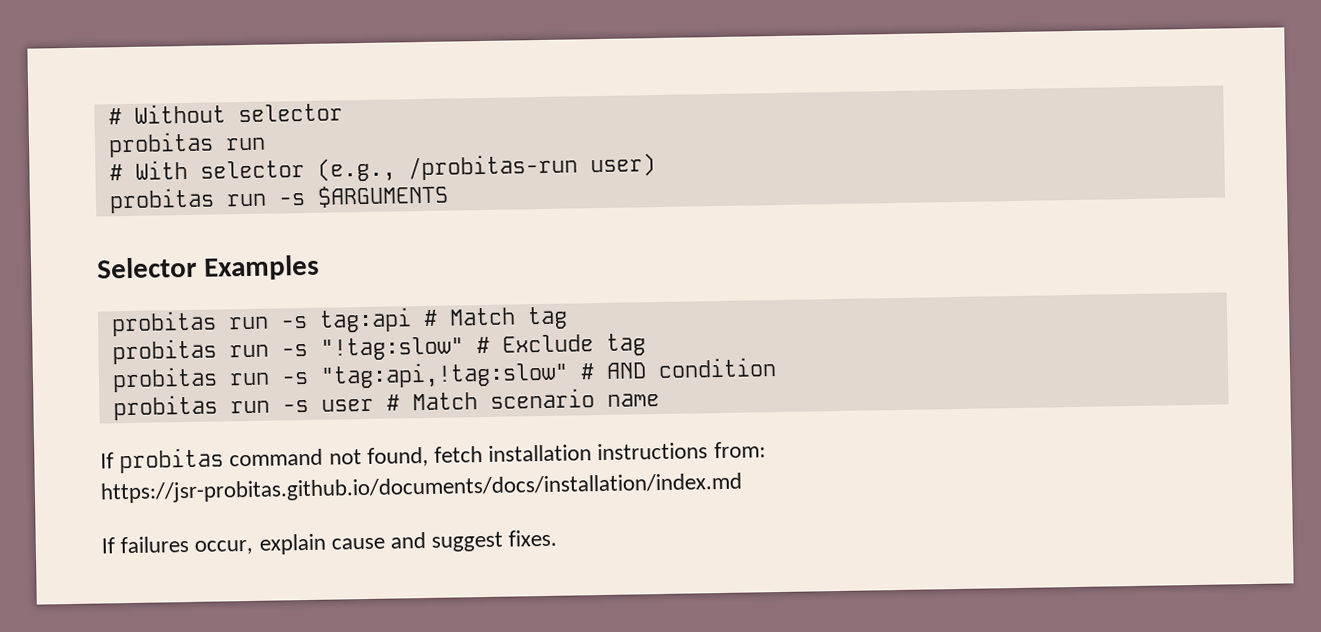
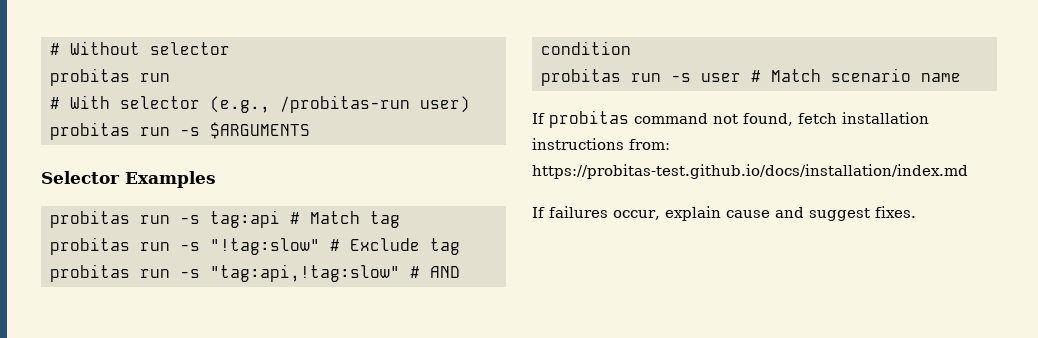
[100,472,743,504] https://jsr-probitas.github.io/documents/docs/installation/index.md -> [532,164,968,179] https://probitas-test.github.io/docs/installation/index.md

